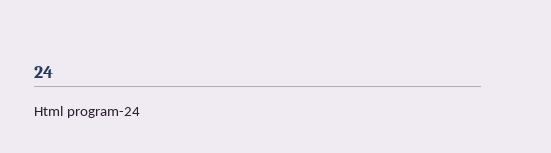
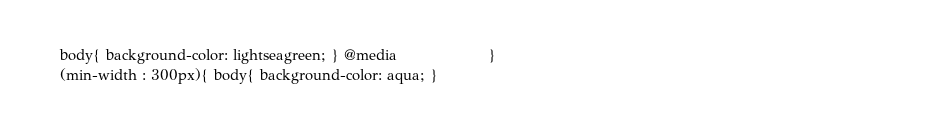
[34,66,53,78] [34,106,140,118] 24 // Html program-24 -> [59,49,397,64] [60,68,438,84] [488,49,496,63] body{ background-color: lightseagreen; } @media (min-width : 300px){ body{ background-color: aqua; } }

